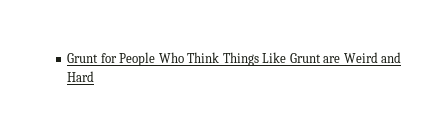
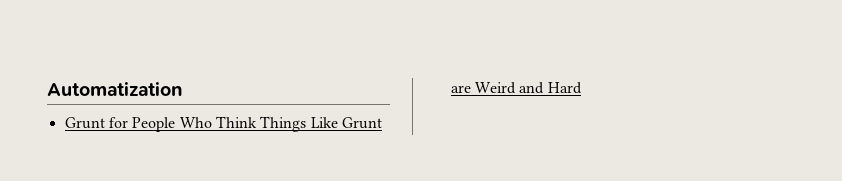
(67, 58) none -> [47,82,183,96] Automatization //

